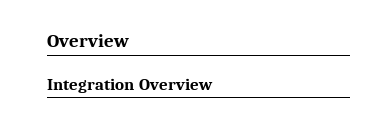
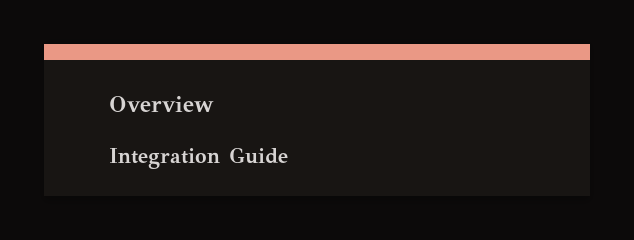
[138,78,213,90] Overview -> [229,147,288,164] Guide

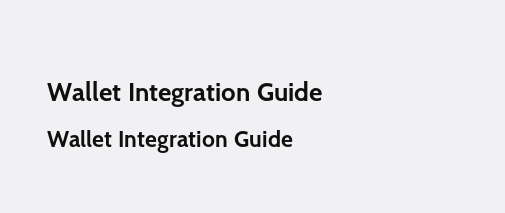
[109,96,214,112] [109,147,288,169] Overview // Integration Guide -> [47,81,323,107] [47,130,294,153] Wallet Integration Guide // Wallet Integration Guide

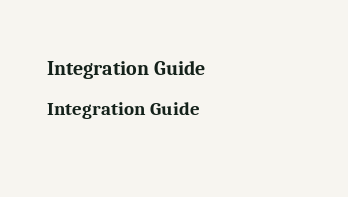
[47,81,121,101] Wallet -> (47, 70) none
[47,130,112,147] Wallet -> (206, 67) none

